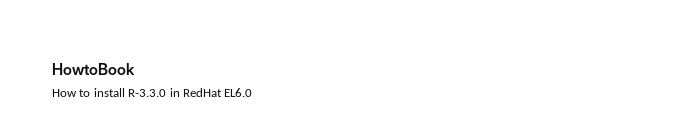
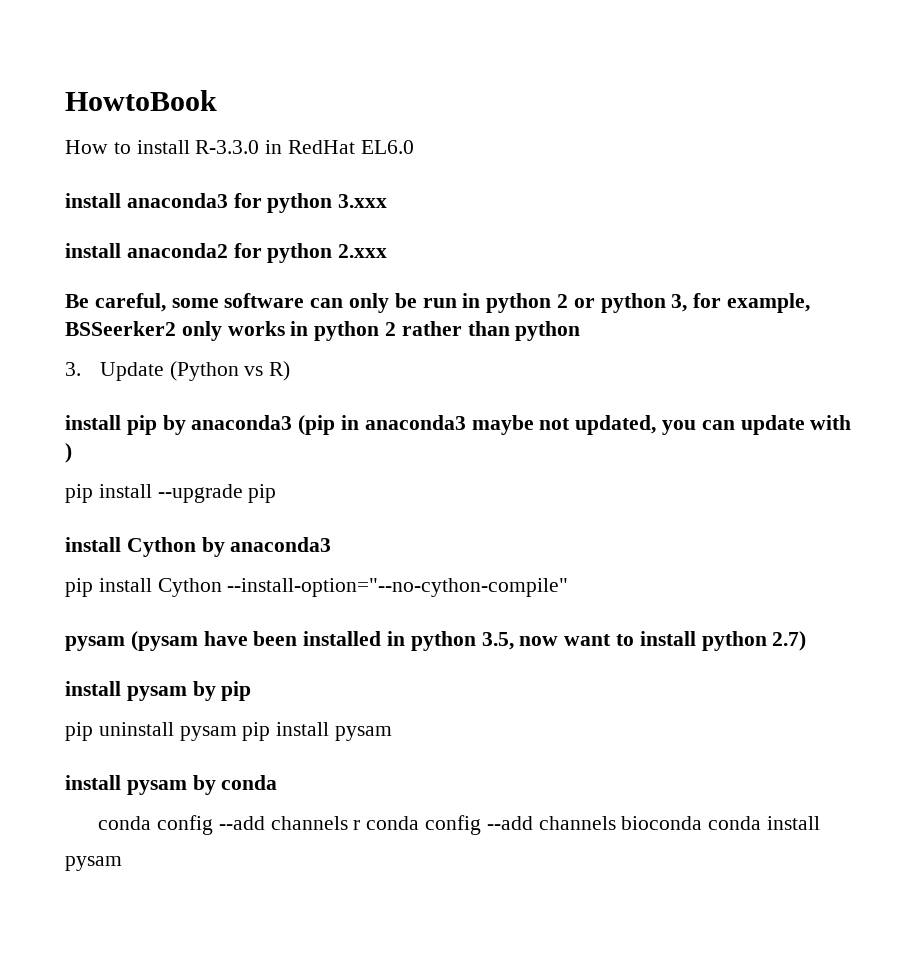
(253, 92) none -> [65,193,388,213] [65,243,388,263] [65,293,811,313] [65,321,581,341] [65,361,291,381] [65,415,852,435] [65,443,72,463] [65,484,277,503] [65,537,332,557] [65,578,569,597] [65,631,807,651] [65,681,252,701] [65,722,393,741] [65,775,278,795] [98,815,820,835] [65,856,122,871] // install anaconda3 for python 3.xxx // install anaconda2 for python 2.xxx // Be careful, some software can only be run in python 2 or python 3, for example, BSSeerker2 only works in python 2 rather than python // 3. Update (Python vs R) // install pip by anaconda3 (pip in anaconda3 maybe not updated, you can update with ) // pip install --upgrade pip // install Cython by anaconda3 // pip install Cython --install-option="--no-cython-compile" // pysam (pysam have been installed in python 3.5, now want to install python 2.7) // install pysam by pip // pip uninstall pysam pip install pysam // install pysam by conda // conda config --add channels r conda config --add channels bioconda conda install pysam

